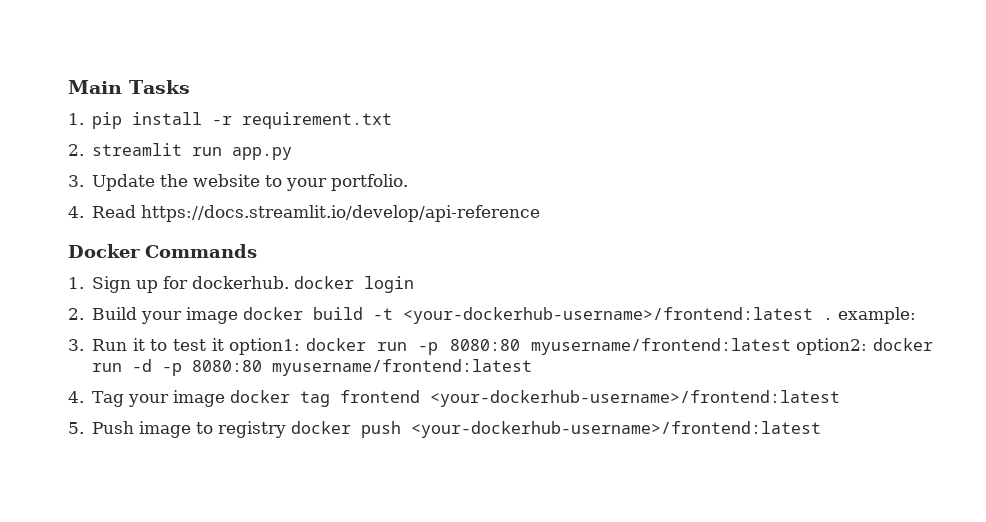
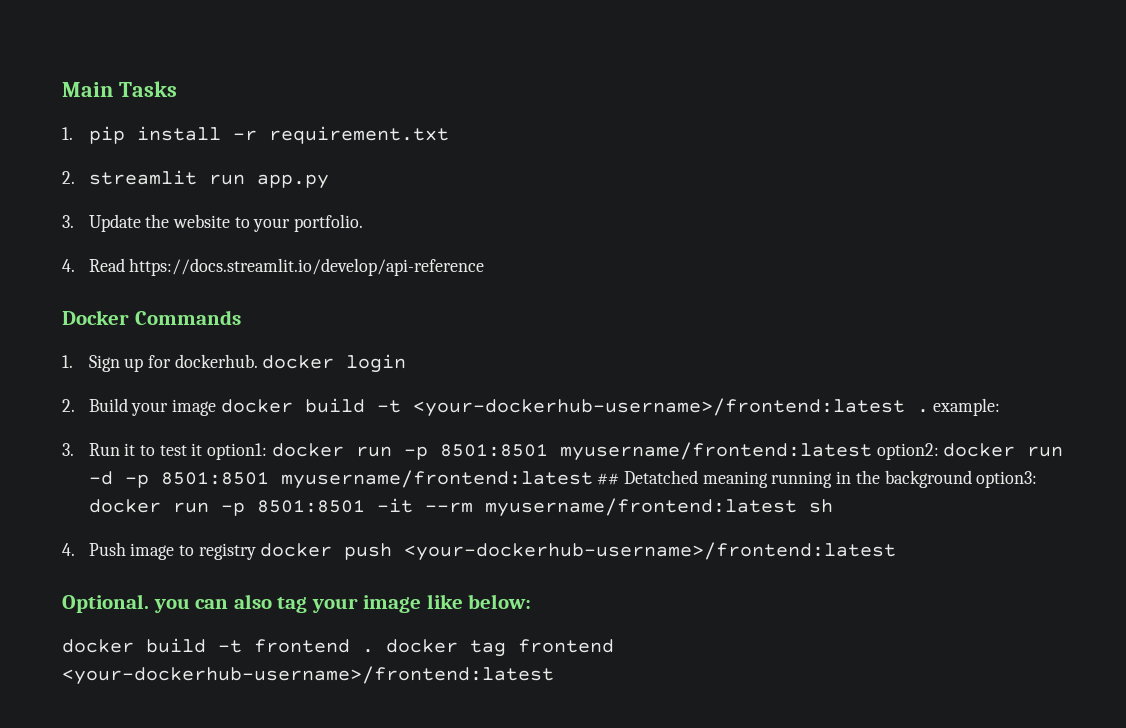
[449,339,520,351] 8080:80 -> [439,444,548,457] 8501:8501
[192,359,533,376] [68,390,841,407] [68,422,84,434] 8080:80 myusername/frontend:latest // 4. Tag your image docker tag frontend <your-dockerhub-username>/frontend:latest // 5. -> [160,470,1038,489] [88,498,833,517] [62,543,75,556] 8501:8501 myusername/frontend:latest ## Detatched meaning running in the background option3: docker run -p 8501:8501 -it --rm myusername/frontend:latest sh // 4.
(822, 429) none -> [62,594,532,613] [62,638,614,657] [62,666,554,685] // Optional. you can also tag your image like below: // docker build -t frontend . docker tag frontend <your-dockerhub-username>/frontend:latest

